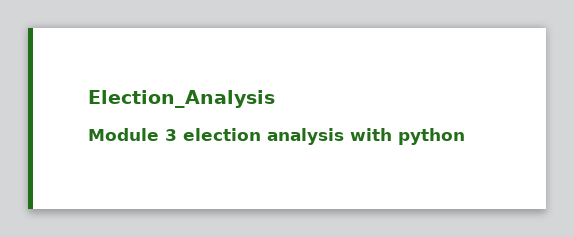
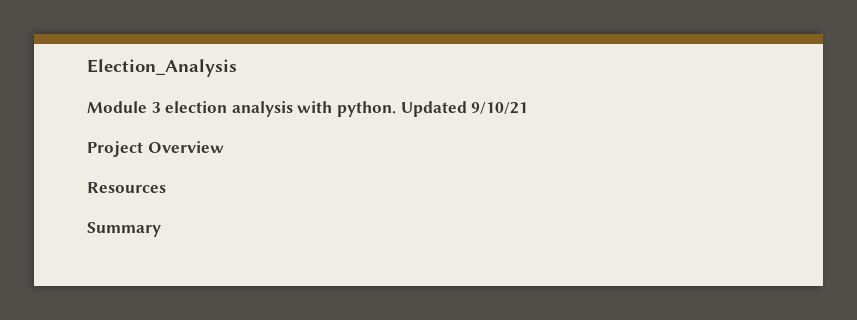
[398,128,465,145] python -> [336,101,529,117] [87,141,224,157] [87,182,166,193] [87,222,161,237] python. Updated 9/10/21 // Project Overview // Resources // Summary

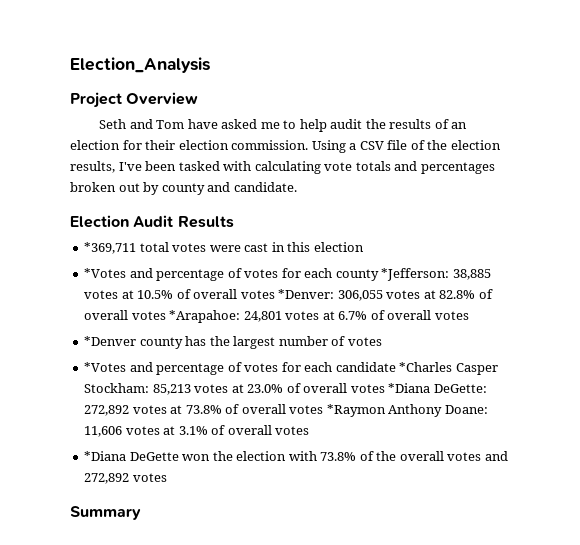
[87,101,529,117] [87,141,224,157] [87,182,166,193] Module 3 election analysis with python. Updated 9/10/21 // Project Overview // Resources -> [70,92,199,108] [99,119,468,132] [70,140,501,153] [70,161,495,174] [70,182,297,195] [70,215,234,228] [84,242,364,254] [84,268,491,281] [84,289,493,301] [84,310,469,323] [84,336,382,349] [84,362,498,375] [84,383,487,395] [84,404,488,417] [84,425,310,437] [84,451,508,461] [84,473,167,484] Project Overview // Seth and Tom have asked me to help audit the results of an election for their election commission. Using a CSV file of the election results, I've been tasked with calculating vote totals and percentages broken out by county and candidate. // Election Audit Results // *369,711 total votes were cast in this election // *Votes and percentage of votes for each county *Jefferson: 38,885 votes at 10.5% of overall votes *Denver: 306,055 votes at 82.8% of overall votes *Arapahoe: 24,801 votes at 6.7% of overall votes // *Denver county has the largest number of votes // *Votes and percentage of votes for each candidate *Charles Casper Stockham: 85,213 votes at 23.0% of overall votes *Diana DeGette: 272,892 votes at 73.8% of overall votes *Raymon Anthony Doane: 11,606 votes at 3.1% of overall votes // *Diana DeGette won the election with 73.8% of the overall votes and 272,892 votes

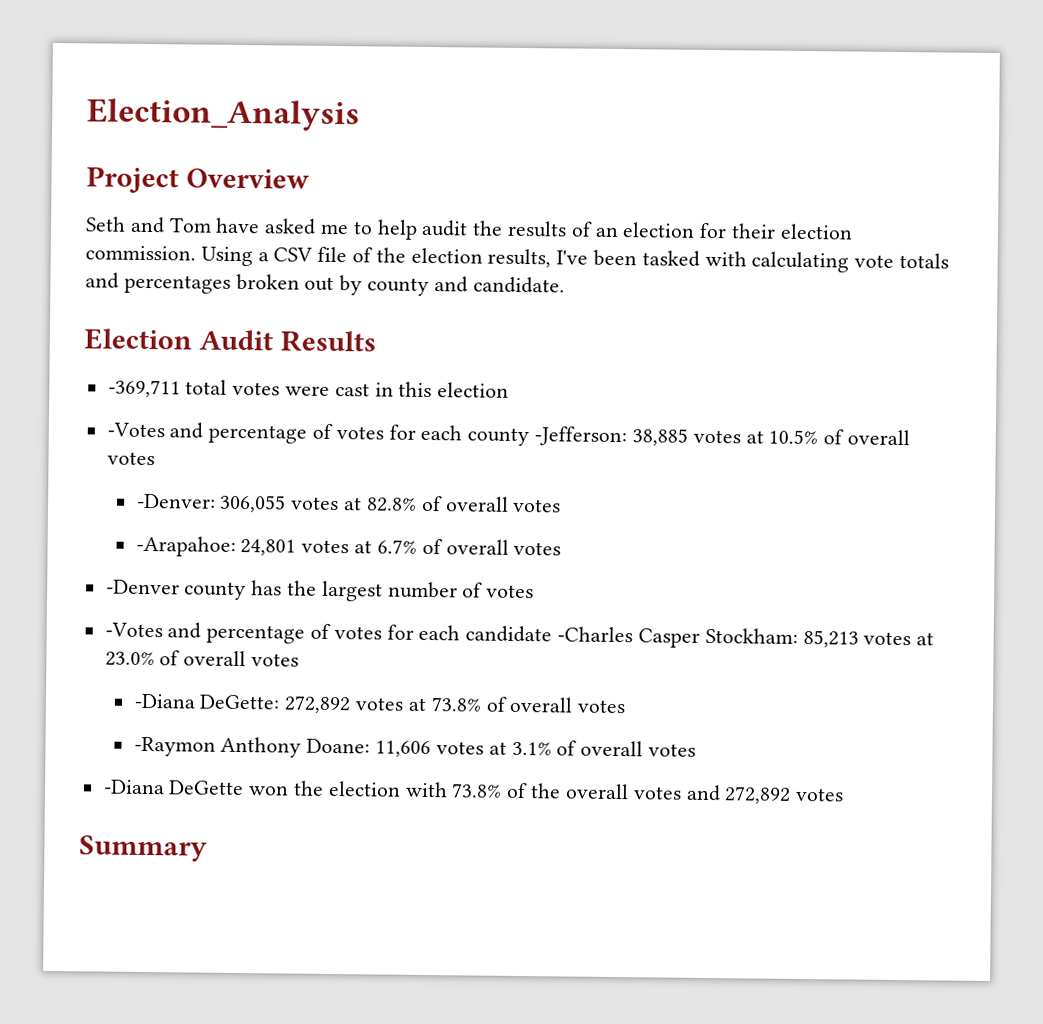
[84,242,137,254] *369,711 -> [107,379,181,398] -369,711
[84,268,127,278] *Votes -> [106,422,165,438] -Votes
[381,268,450,281] *Jefferson: -> [534,426,628,447] -Jefferson:
[278,289,335,299] *Denver: -> [136,493,216,509] // -Denver:
[169,310,241,323] *Arapahoe: -> [135,535,236,557] // -Arapahoe:
[84,336,137,346] *Denver -> [105,579,180,595] -Denver
[84,362,127,372] *Votes -> [104,622,163,638] -Votes
[399,362,453,372] *Charles -> [557,626,634,643] -Charles
[388,383,431,393] *Diana -> [133,693,196,709] // -Diana
[326,404,386,417] *Raymon -> [133,736,216,757] // -Raymon
[84,451,127,461] *Diana -> [102,779,165,795] -Diana

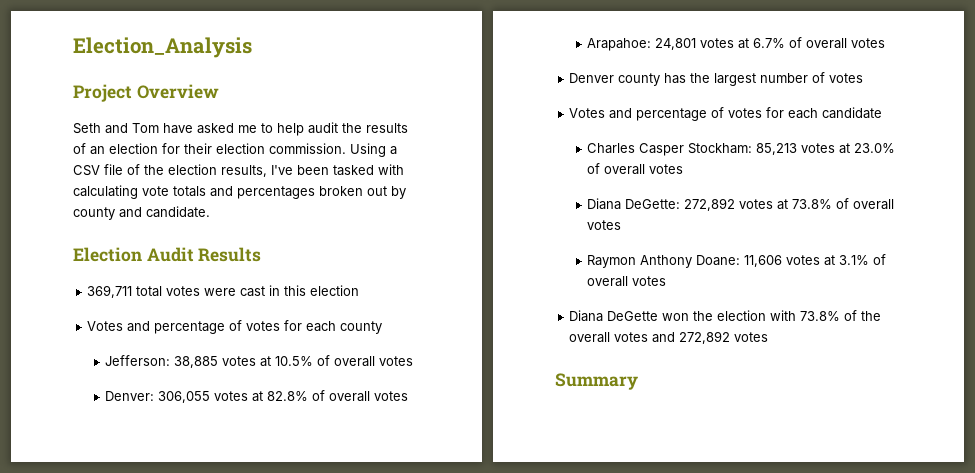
[107,379,181,398] -369,711 -> [87,285,133,298] 369,711
[106,422,165,438] -Votes -> [87,321,124,331] Votes
[534,426,628,447] -Jefferson: -> [105,355,171,366] // Jefferson:
[136,493,216,509] -Denver: -> [105,391,155,401] Denver:
[135,535,236,557] -Arapahoe: -> [587,38,652,51] Arapahoe:
[105,579,180,595] -Denver -> [569,73,615,83] Denver
[104,622,163,638] -Votes -> [569,108,606,118] Votes
[557,626,634,643] -Charles -> [587,143,636,154] // Charles
[133,693,196,709] -Diana -> [587,198,622,210] Diana
[133,736,216,757] -Raymon -> [587,255,637,268] Raymon
[102,779,165,795] -Diana -> [569,310,604,322] Diana

